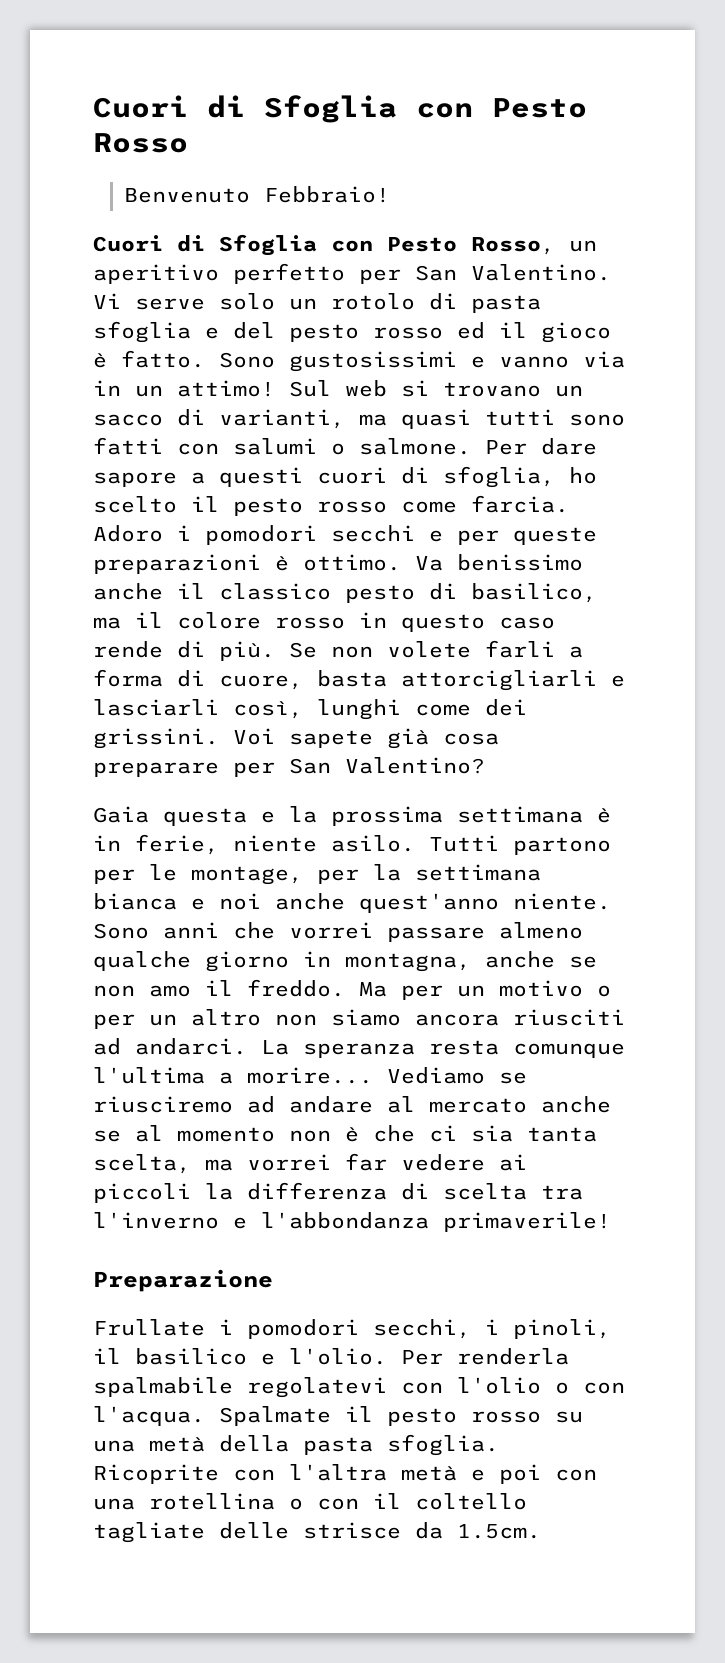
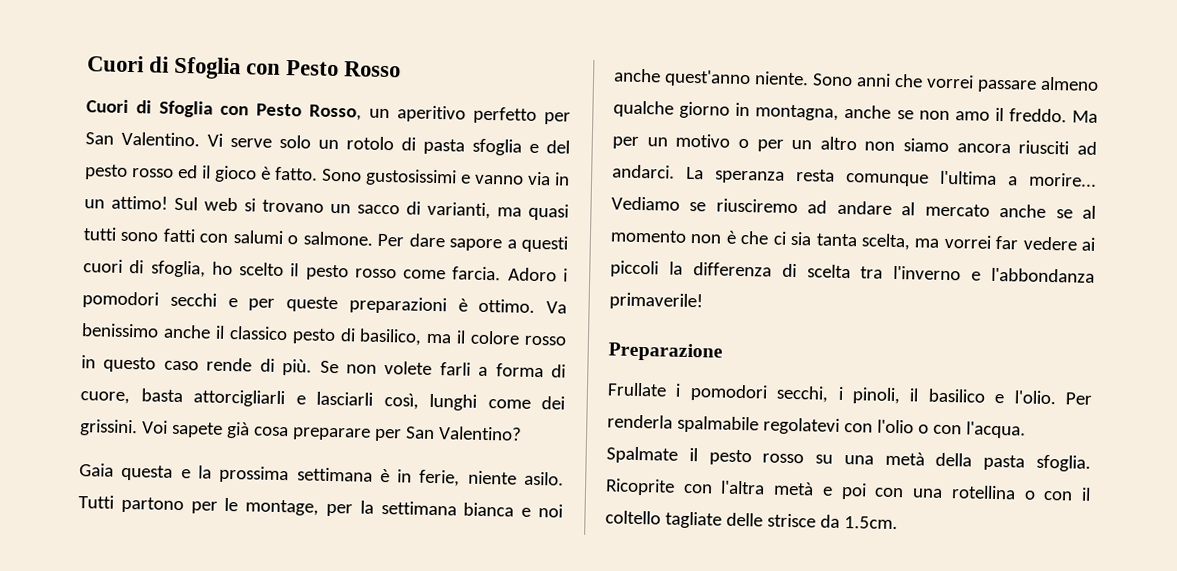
[123,186,390,203] // Benvenuto Febbraio! -> (402, 69) none

